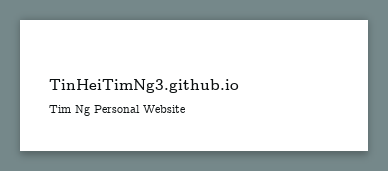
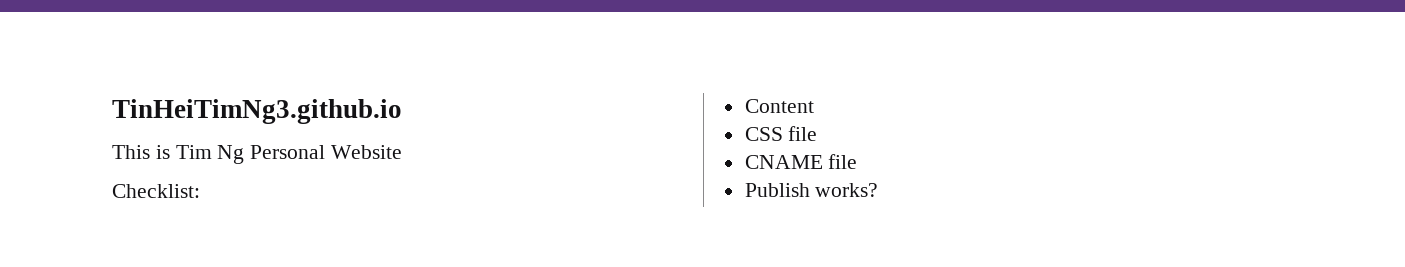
(239, 86) none -> [112,145,170,159] This is
(185, 109) none -> [112,184,200,198] [744,99,814,113] [744,126,818,141] [744,154,858,169] [744,183,879,197] // Checklist: // Content // CSS file // CNAME file // Publish works?

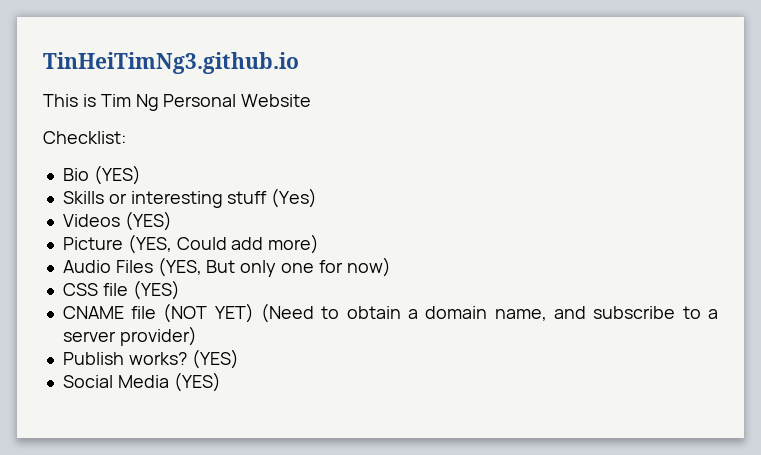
[744,99,814,113] Content -> [62,165,141,185] [62,188,318,208] [62,211,172,231] [62,234,320,254] [62,257,391,277] Bio (YES) // Skills or interesting stuff (Yes) // Videos (YES) // Picture (YES, Could add more) // Audio Files (YES, But only one for now)
(818, 133) none -> [132,280,180,300] (YES)
[744,183,879,197] // Publish works? -> [163,303,718,323] [62,326,197,346] [62,349,239,369] [62,372,221,392] (NOT YET) (Need to obtain a domain name, and subscribe to a server provider) // Publish works? (YES) // Social Media (YES)

